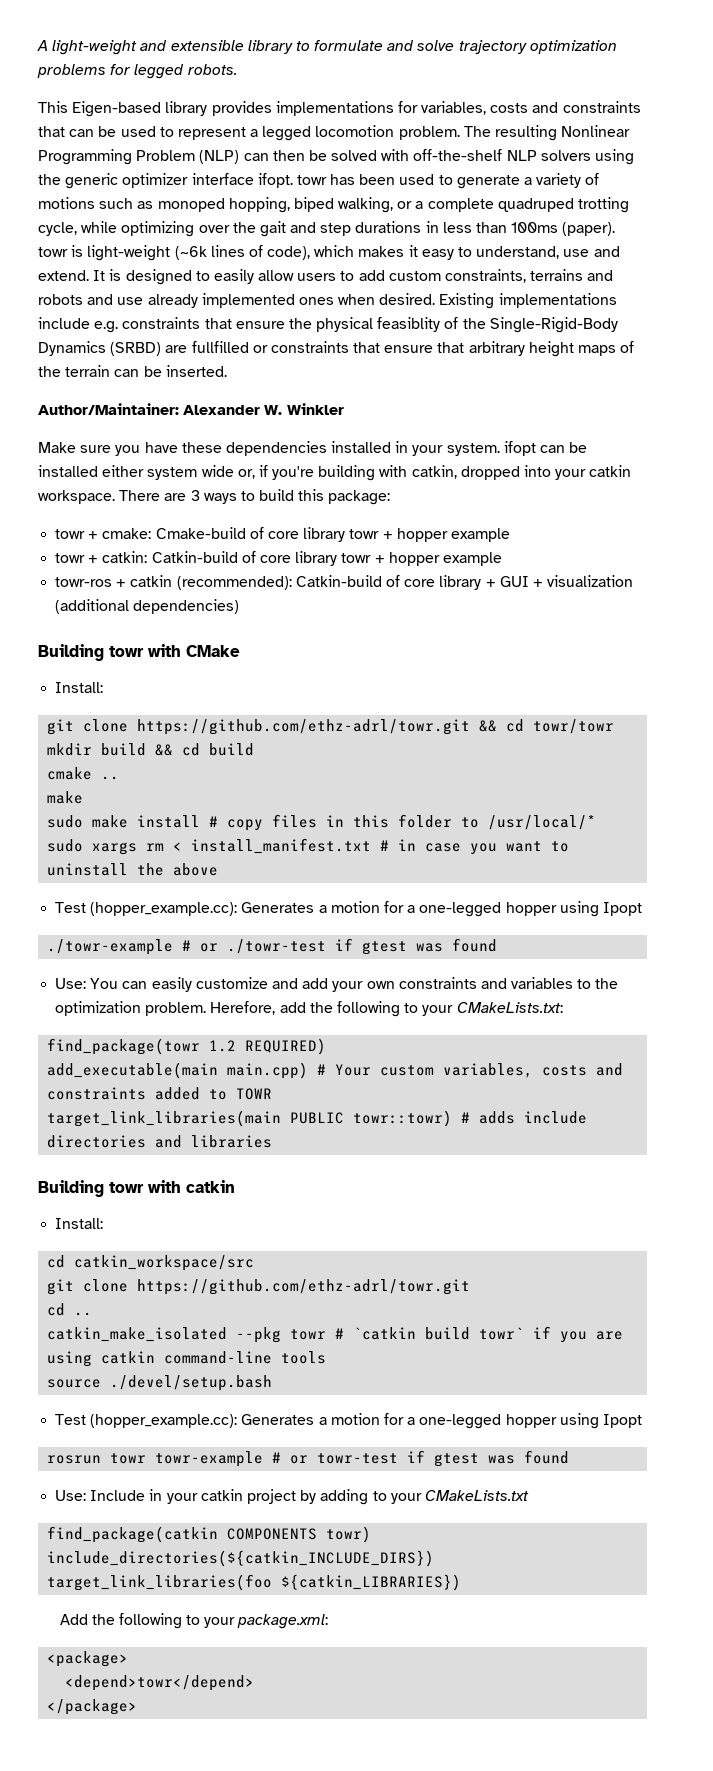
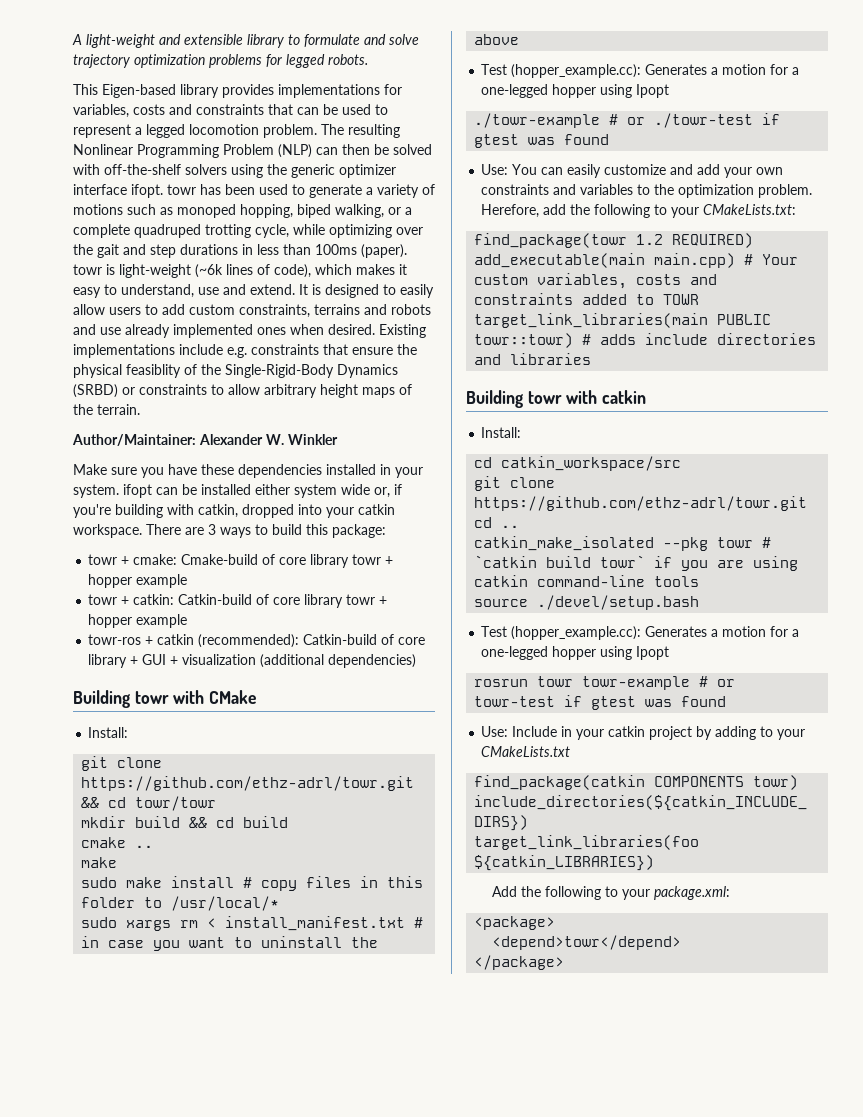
[506,150,537,161] NLP -> (181, 169) none
[165,341,465,353] are fullfilled or constraints that ensure that -> [122,384,260,395] or constraints to allow
[65,365,227,377] terrain can be inserted. -> [97,404,140,415] terrain.

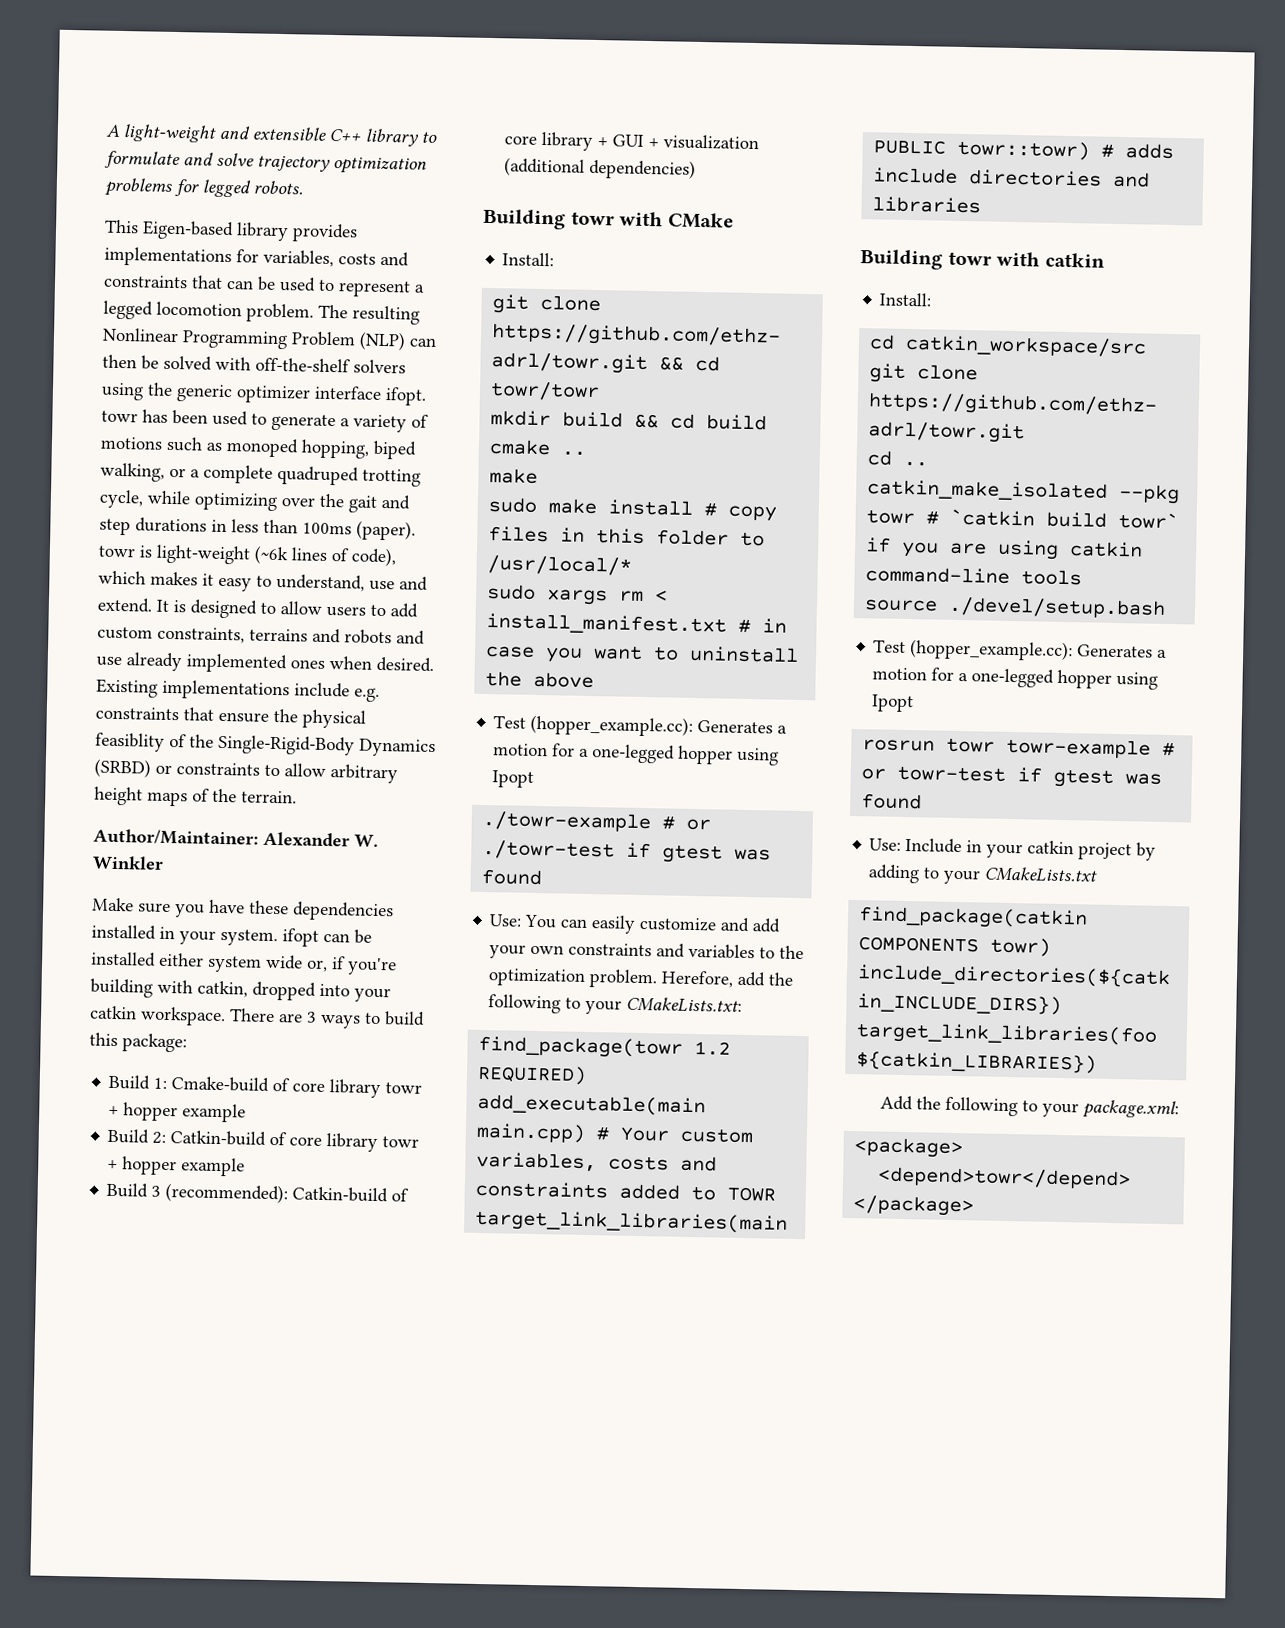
(243, 39) none -> [329,128,361,142] C++
[400,284,434,298] easily -> (276, 608) none
[88,554,178,565] towr + cmake: -> [108,1074,168,1090] Build 1:
[88,594,175,605] towr + catkin: -> [107,1128,167,1145] Build 2:
[88,634,195,645] towr-ros + catkin -> [106,1182,162,1198] Build 3

